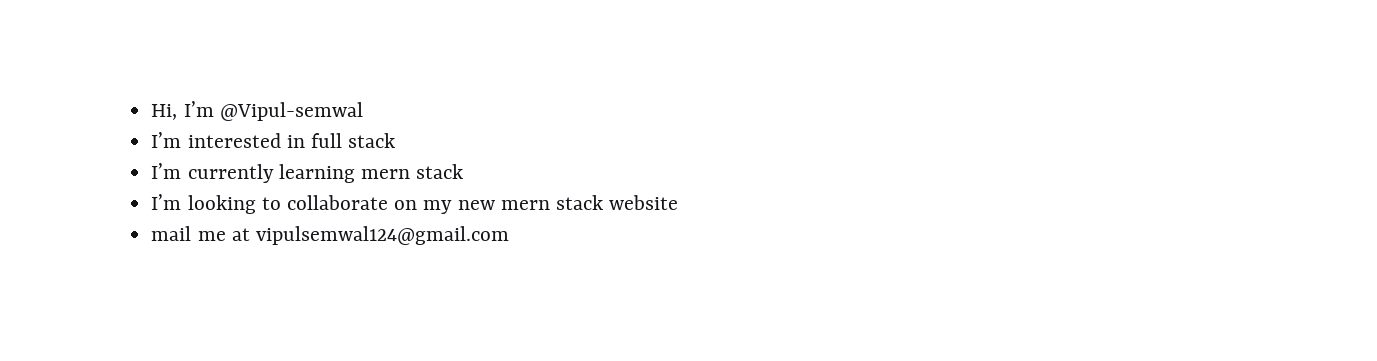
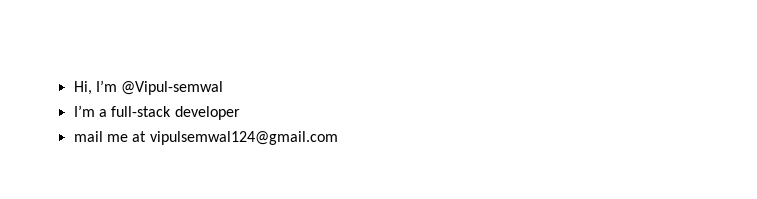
[187,133,396,148] [151,163,464,183] [151,194,679,214] interested in full stack // I’m currently learning mern stack // I’m looking to collaborate on my new mern stack website -> [98,106,240,120] a full-stack developer

